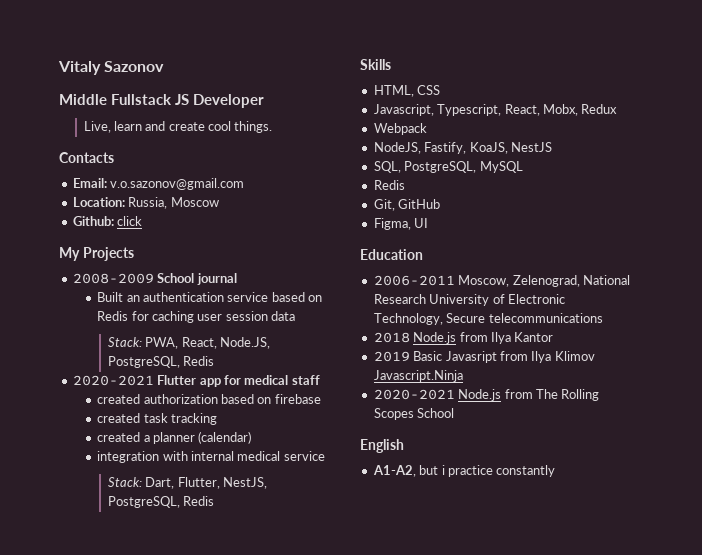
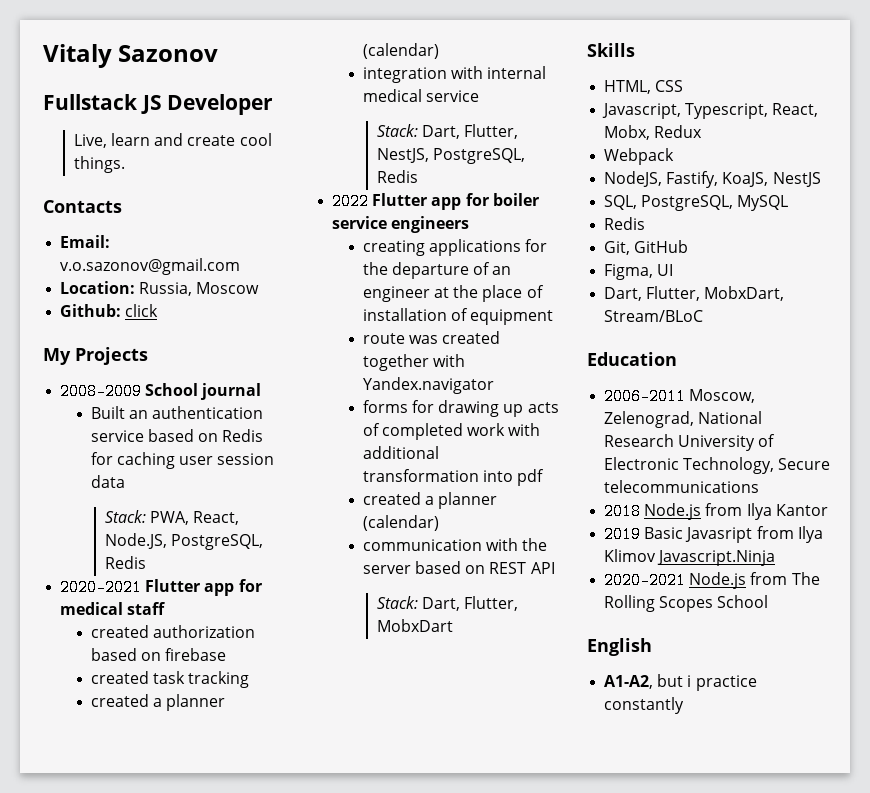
[59,94,107,105] Middle -> (219, 53) none
(215, 501) none -> [332,193,539,210] [332,216,470,233] [362,239,548,256] [362,262,512,279] [362,285,544,302] [362,308,554,325] [362,331,501,344] [362,354,466,371] [362,377,494,394] [362,400,559,417] [362,423,541,440] [362,446,439,459] [362,469,545,486] [362,492,498,509] [362,515,439,531] [362,538,548,551] [362,561,555,574] [376,596,518,611] [376,619,453,632] // 2022 Flutter app for boiler service engineers // creating applications for the departure of an engineer at the place of installation of equipment // route was created together with Yandex.navigator // forms for drawing up acts of completed work with additional transformation into pdf // created a planner (calendar) // communication with the server based on REST API // Stack: Dart, Flutter, MobxDart
(429, 223) none -> [604,286,785,301] [604,310,704,322] // Dart, Flutter, MobxDart, Stream/BLoC

